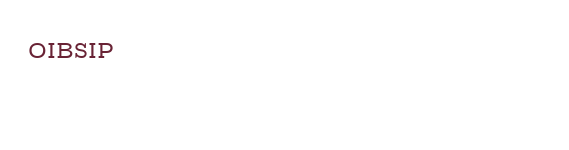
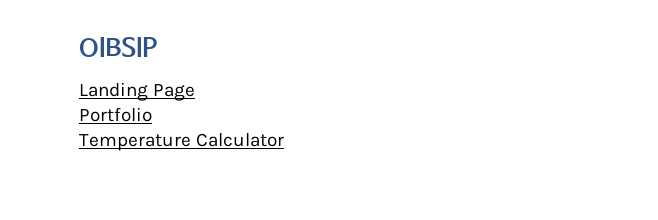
(114, 50) none -> [79,82,196,101] [79,107,152,122] [79,133,285,151] // Landing Page // Portfolio // Temperature Calculator

